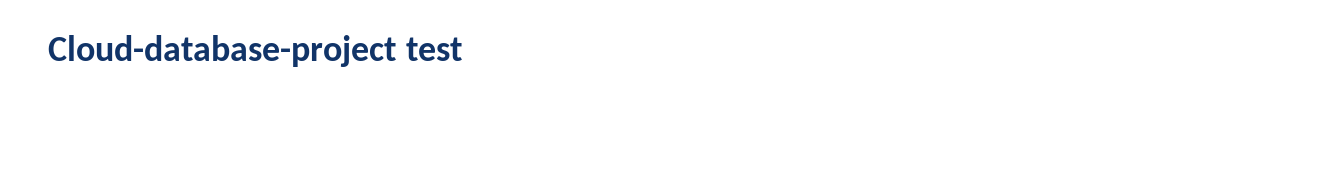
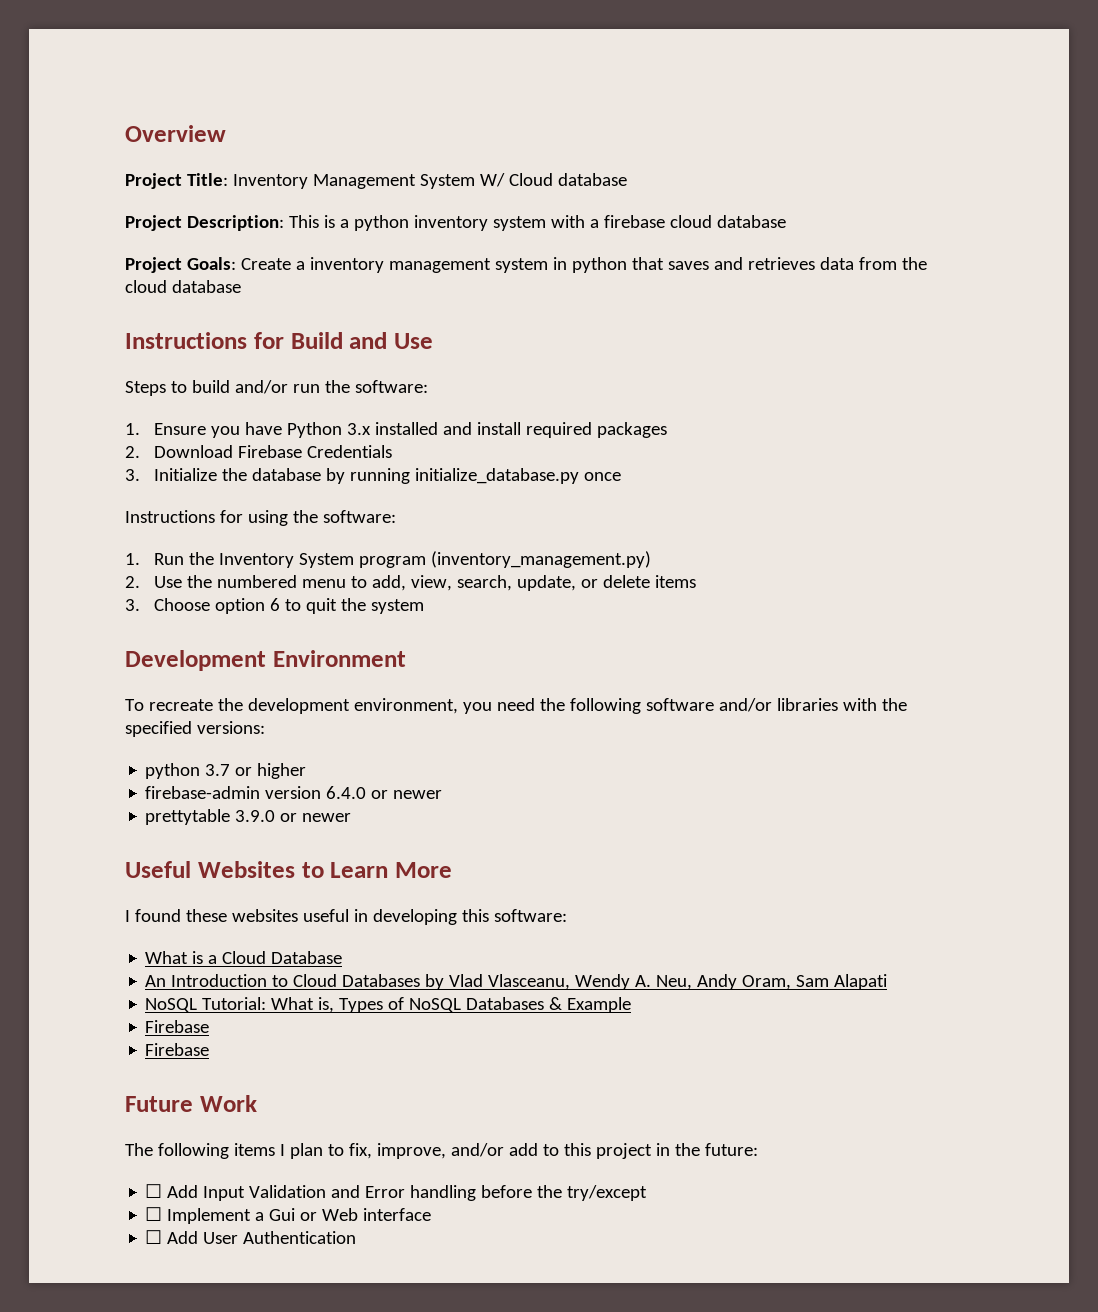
[48,35,462,67] Cloud-database-project test -> [125,125,226,142] [125,173,627,189] [125,215,786,231] [125,257,927,273] [125,280,241,293] [125,332,433,349] [125,380,428,396] [125,422,667,438] [125,445,392,458] [125,468,621,484] [125,510,396,526] [125,551,651,568] [125,575,696,591] [125,598,424,614] [125,650,406,671] [125,698,907,714] [125,721,265,737] [145,763,307,779] [145,786,443,799] [145,809,352,825] [125,861,452,878] [125,909,567,925] [145,951,343,964] [145,974,888,990] [145,997,632,1013] [145,1020,210,1033] [145,1043,210,1056] [125,1095,257,1112] [125,1143,758,1159] [145,1184,648,1201] [145,1207,432,1224] [145,1230,357,1244] Overview // Project Title: Inventory Management System W/ Cloud database // Project Description: This is a python inventory system with a firebase cloud database // Project Goals: Create a inventory management system in python that saves and retrieves data from the cloud database // Instructions for Build and Use // Steps to build and/or run the software: // 1. Ensure you have Python 3.x installed and install required packages // 2. Download Firebase Credentials // 3. Initialize the database by running initialize_database.py once // Instructions for using the software: // 1. Run the Inventory System program (inventory_management.py) // 2. Use the numbered menu to add, view, search, update, or delete items // 3. Choose option 6 to quit the system // Development Environment // To recreate the development environment, you need the following software and/or libraries with the specified versions: // python 3.7 or higher // firebase-admin version 6.4.0 or newer // prettytable 3.9.0 or newer // Useful Websites to Learn More // I found these websites useful in developing this software: // What is a Cloud Database // An Introduction to Cloud Databases by Vlad Vlasceanu, Wendy A. Neu, Andy Oram, Sam Alapati // NoSQL Tutorial: What is, Types of NoSQL Databases & Example // Firebase // Firebase // Future Work // The following items I plan to fix, improve, and/or add to this project in the future: // ☐ Add Input Validation and Error handling before the try/except // ☐ Implement a Gui or Web interface // ☐ Add User Authentication

